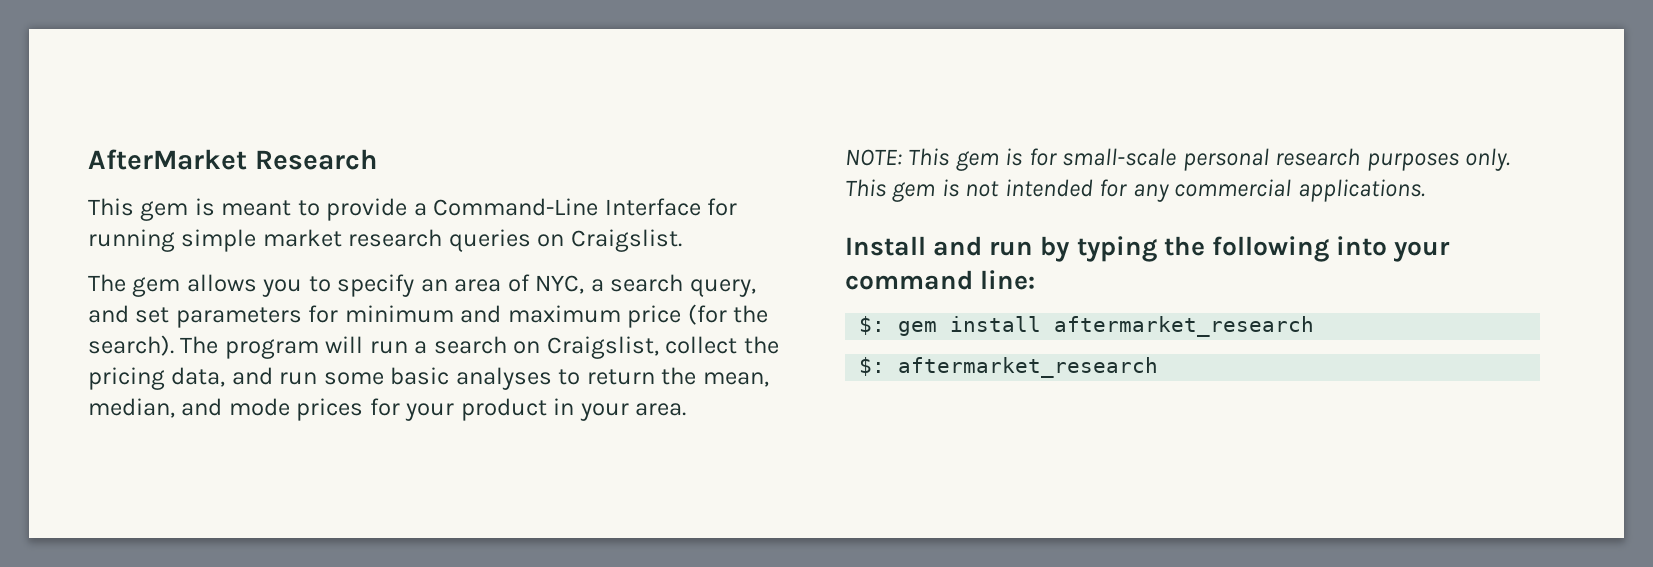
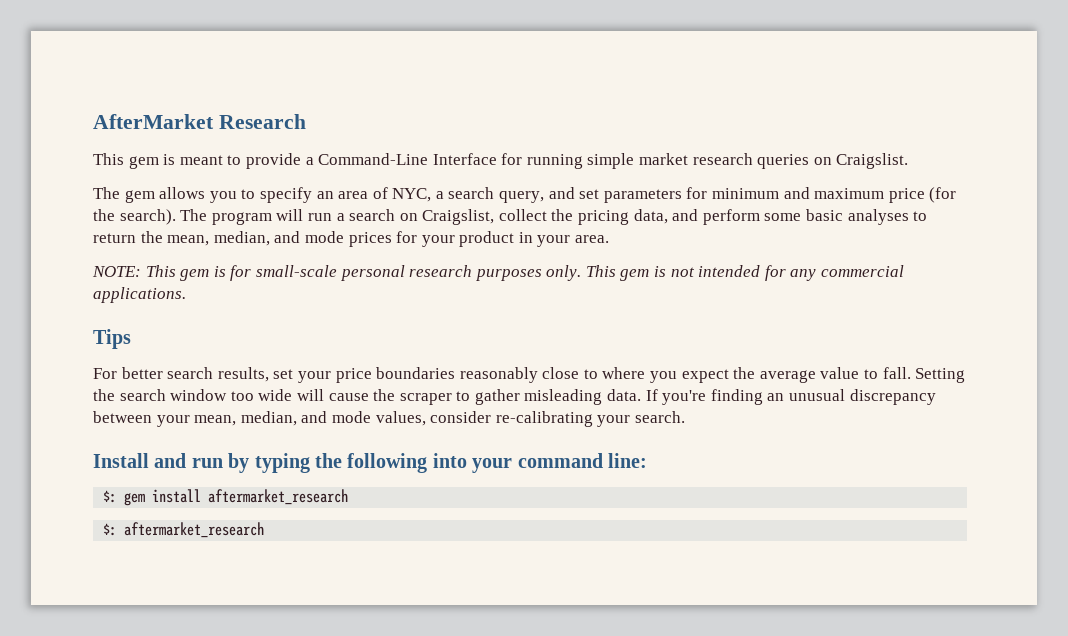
[279,372,318,385] run -> [702,209,760,225] perform
(1425, 190) none -> [93,329,131,349] [93,367,966,383] [93,389,936,405] [93,411,685,427] // Tips // For better search results, set your price boundaries reasonably close to where you expect the average value to fall. Setting the search window too wide will cause the scraper to gather misleading data. If you're finding an unusual discrepancy between your mean, median, and mode values, consider re-calibrating your search.

